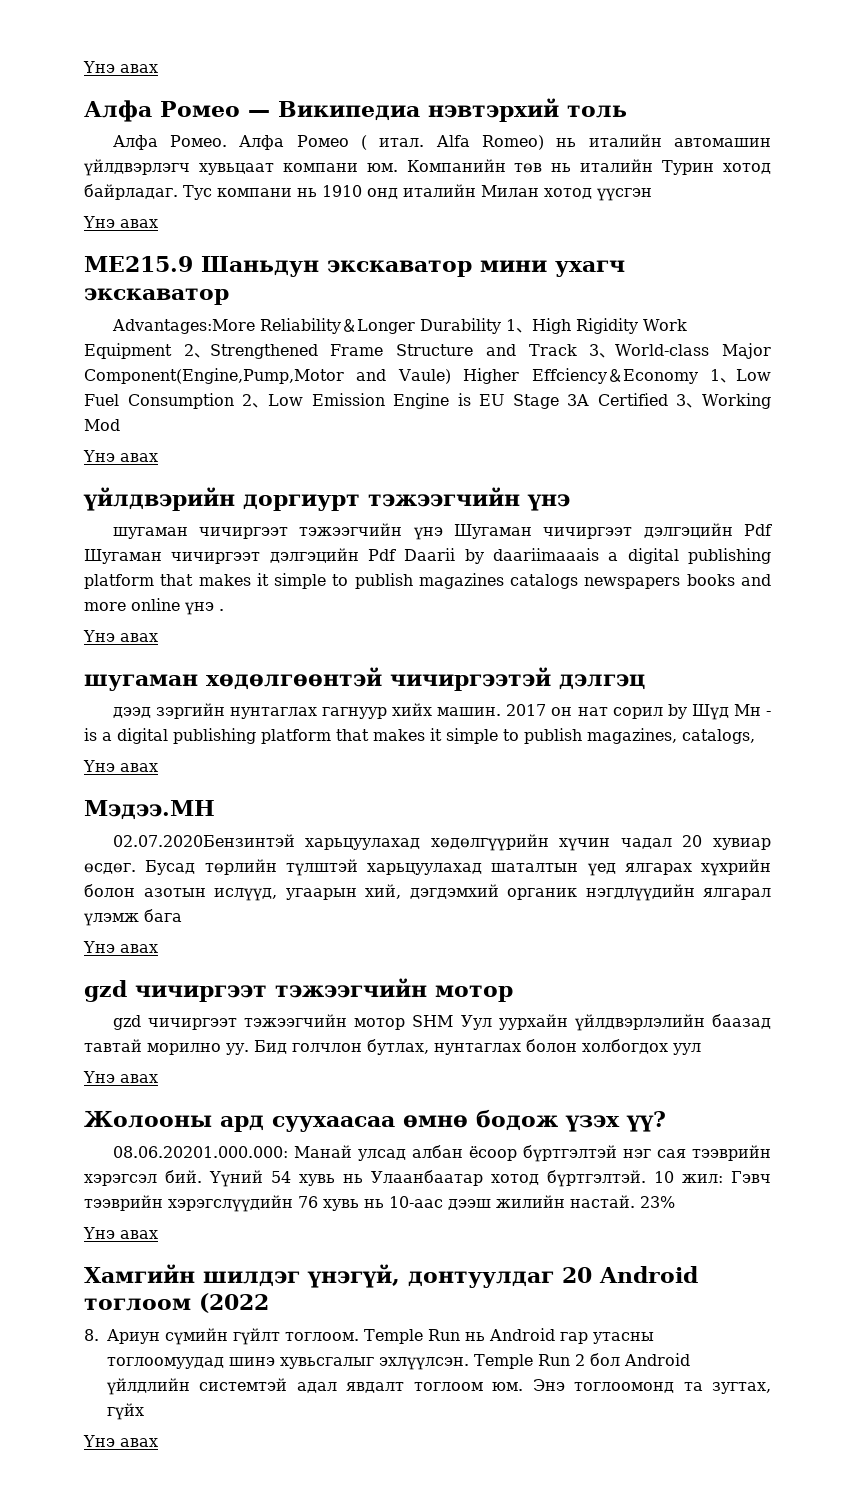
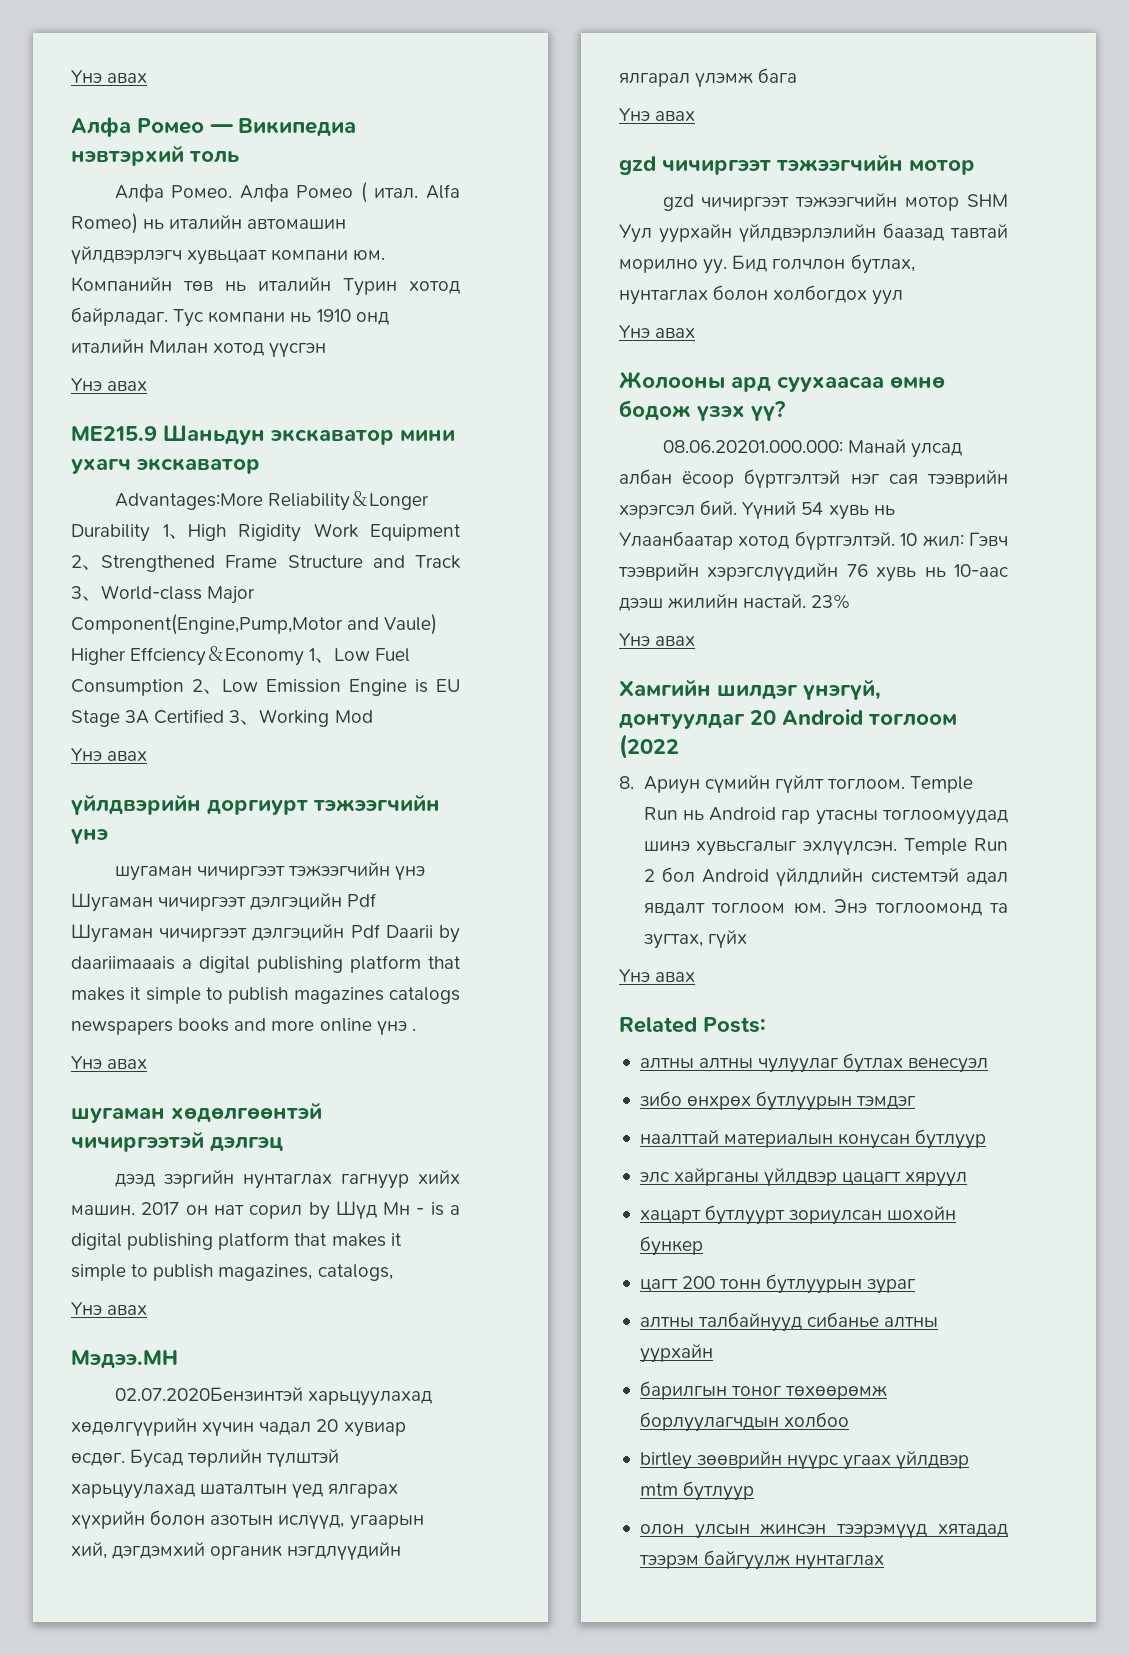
(158, 1442) none -> [619,1017,766,1033] [639,1053,989,1073] [639,1091,917,1111] [639,1129,987,1149] [639,1168,968,1187] [639,1205,957,1225] [639,1236,703,1256] [639,1274,917,1294] [639,1312,939,1332] [639,1344,713,1363] [639,1381,888,1400] [639,1412,850,1432] [639,1451,970,1470] [639,1481,755,1501] [639,1523,1008,1539] [638,1550,885,1570] // Related Posts: // алтны алтны чулуулаг бутлах венесуэл // зибо өнхрөх бутлуурын тэмдэг // наалттай материалын конусан бутлуур // элс хайрганы үйлдвэр цацагт хяруул // хацарт бутлуурт зориулсан шохойн бункер // цагт 200 тонн бутлуурын зураг // алтны талбайнууд сибанье алтны уурхайн // барилгын тоног төхөөрөмж борлуулагчдын холбоо // birtley зөөврийн нүүрс угаах үйлдвэр mtm бутлуур // олон улсын жинсэн тээрэмүүд хятадад тээрэм байгуулж нунтаглах

